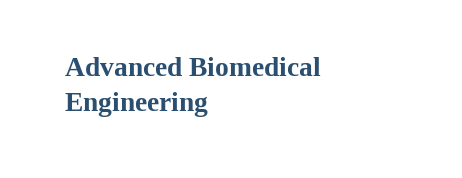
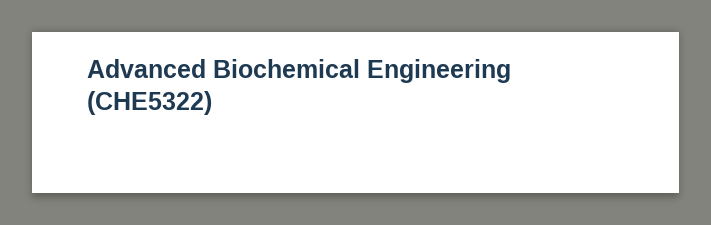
[189,57,322,76] [65,92,208,117] Biomedical Engineering -> [213,59,511,83] [87,91,212,115] Biochemical Engineering (CHE5322)

